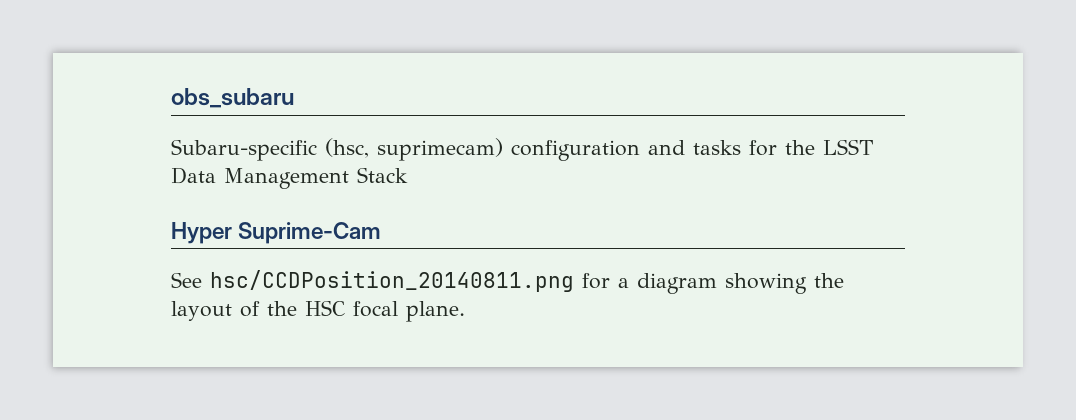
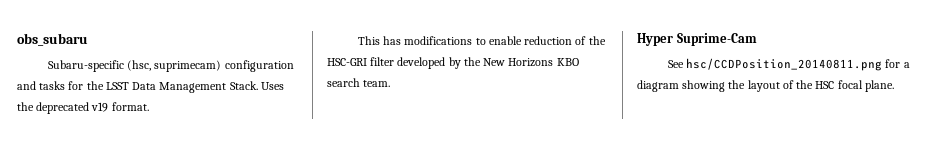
[357,167,408,183] Stack -> [229,81,284,90] [17,102,149,114] [357,36,606,45] [327,57,579,69] [327,78,391,87] Stack. Uses the deprecated v19 format. // This has modifications to enable reduction of the HSC-GRI filter developed by the New Horizons KBO search team.

